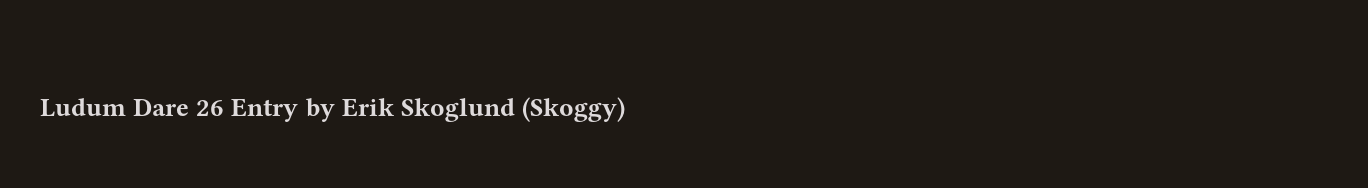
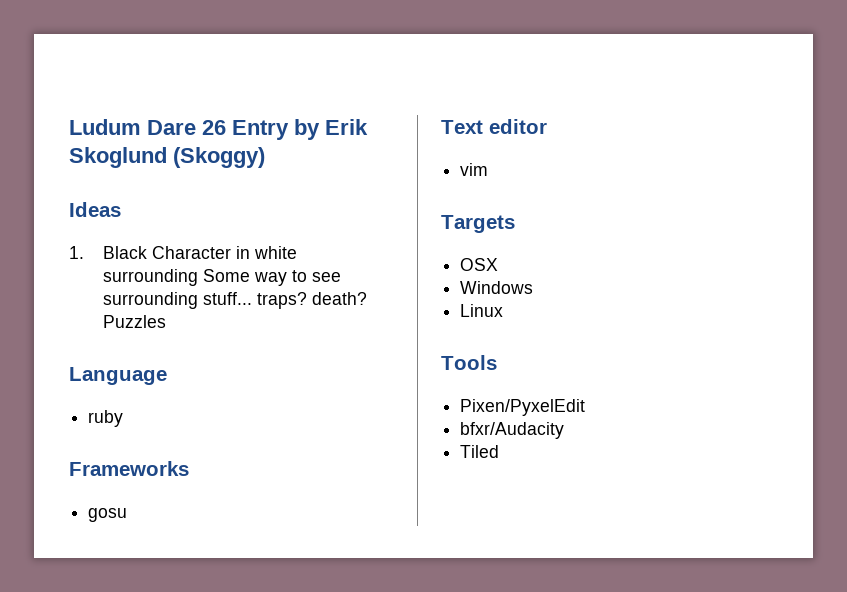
(626, 109) none -> [69,202,121,217] [69,246,297,259] [102,269,341,286] [102,292,367,309] [102,315,166,328] [69,367,167,385] [88,410,124,427] [69,461,189,476] [88,508,128,522] [441,119,547,134] [460,163,489,176] [441,215,515,233] [460,258,499,271] [460,281,534,294] [460,304,504,317] [441,355,497,370] [460,399,586,416] [460,422,565,439] [460,445,500,458] // Ideas // 1. Black Character in white surrounding Some way to see surrounding stuff... traps? death? Puzzles // Language // ruby // Frameworks // gosu // Text editor // vim // Targets // OSX // Windows // Linux // Tools // Pixen/PyxelEdit // bfxr/Audacity // Tiled

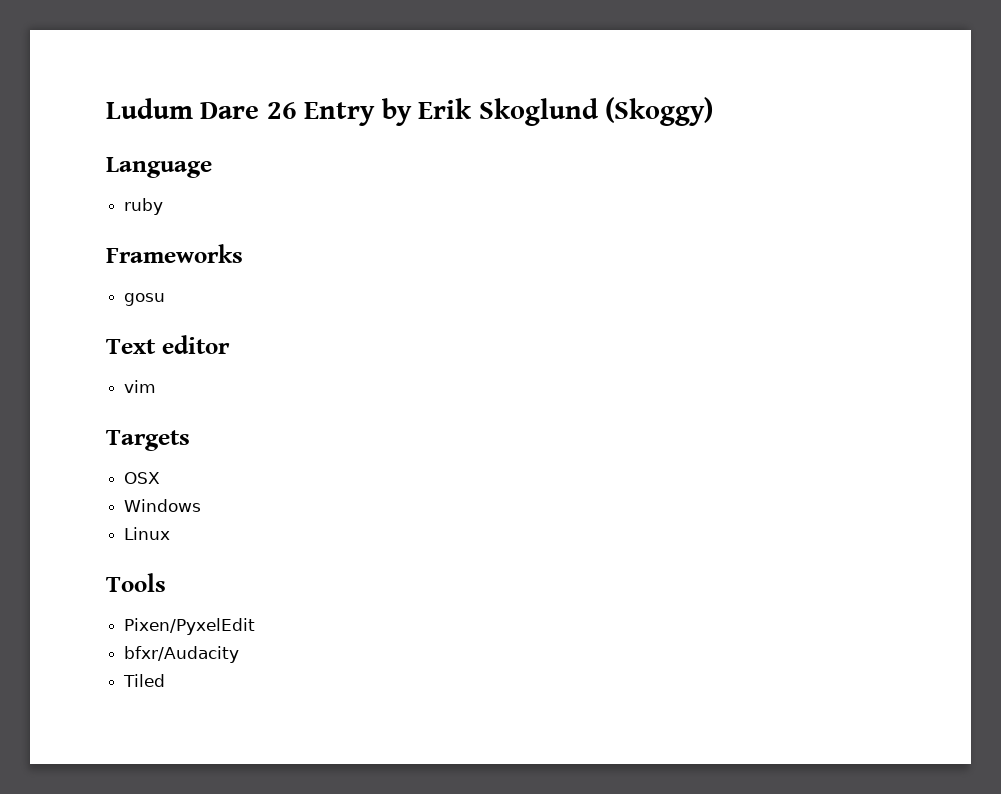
[69,202,121,217] [69,246,297,259] [102,269,341,286] [102,292,367,309] [102,315,166,328] // Ideas // 1. Black Character in white surrounding Some way to see surrounding stuff... traps? death? Puzzles -> (713, 111) none

